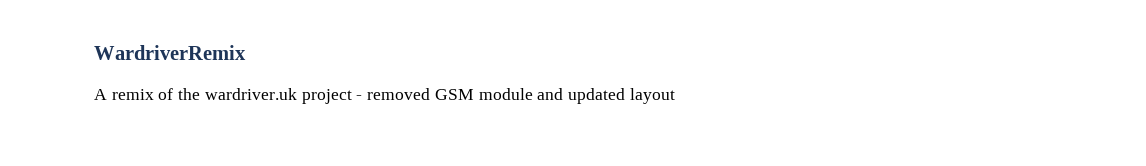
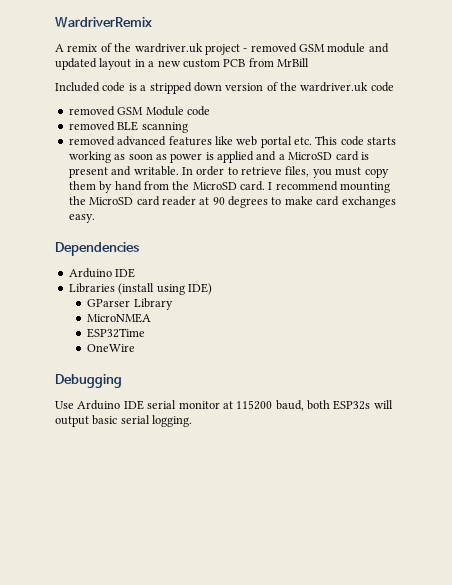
(675, 96) none -> [134,58,309,68] [55,82,394,94] [68,106,210,116] [68,121,188,133] [68,136,397,148] [68,151,369,163] [68,166,389,178] [68,181,391,193] [68,196,396,208] [68,214,95,223] [55,242,139,256] [68,268,136,278] [68,283,212,295] [87,298,173,310] [87,313,152,323] [87,328,146,338] [87,344,136,352] [55,374,122,388] [55,400,393,411] [55,415,193,427] in a new custom PCB from MrBill // Included code is a stripped down version of the wardriver.uk code // removed GSM Module code // removed BLE scanning // removed advanced features like web portal etc. This code starts working as soon as power is applied and a MicroSD card is present and writable. In order to retrieve files, you must copy them by hand from the MicroSD card. I recommend mounting the MicroSD card reader at 90 degrees to make card exchanges easy. // Dependencies // Arduino IDE // Libraries (install using IDE) // GParser Library // MicroNMEA // ESP32Time // OneWire // Debugging // Use Arduino IDE serial monitor at 115200 baud, both ESP32s will output basic serial logging.

